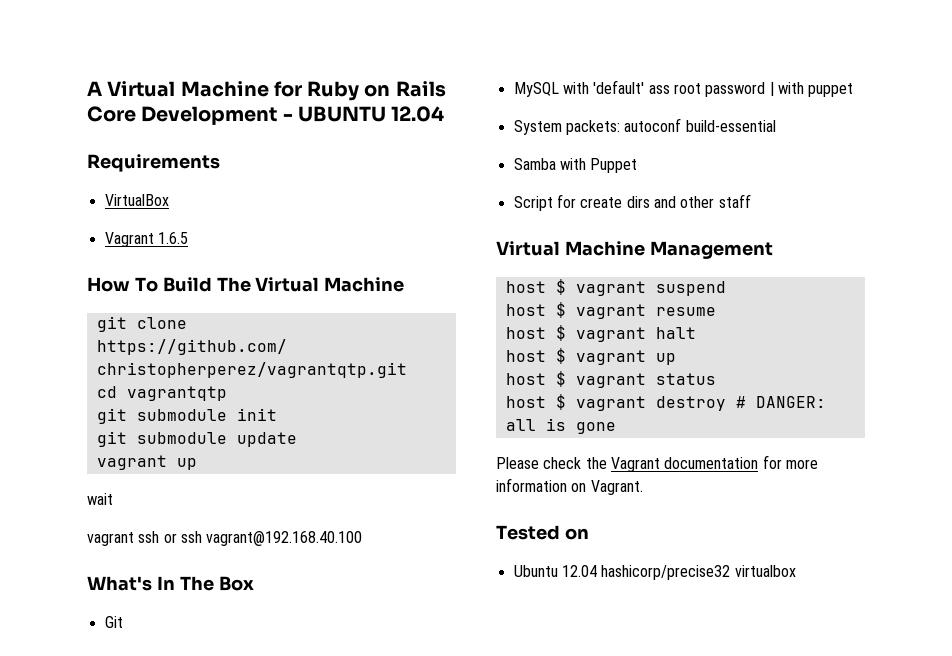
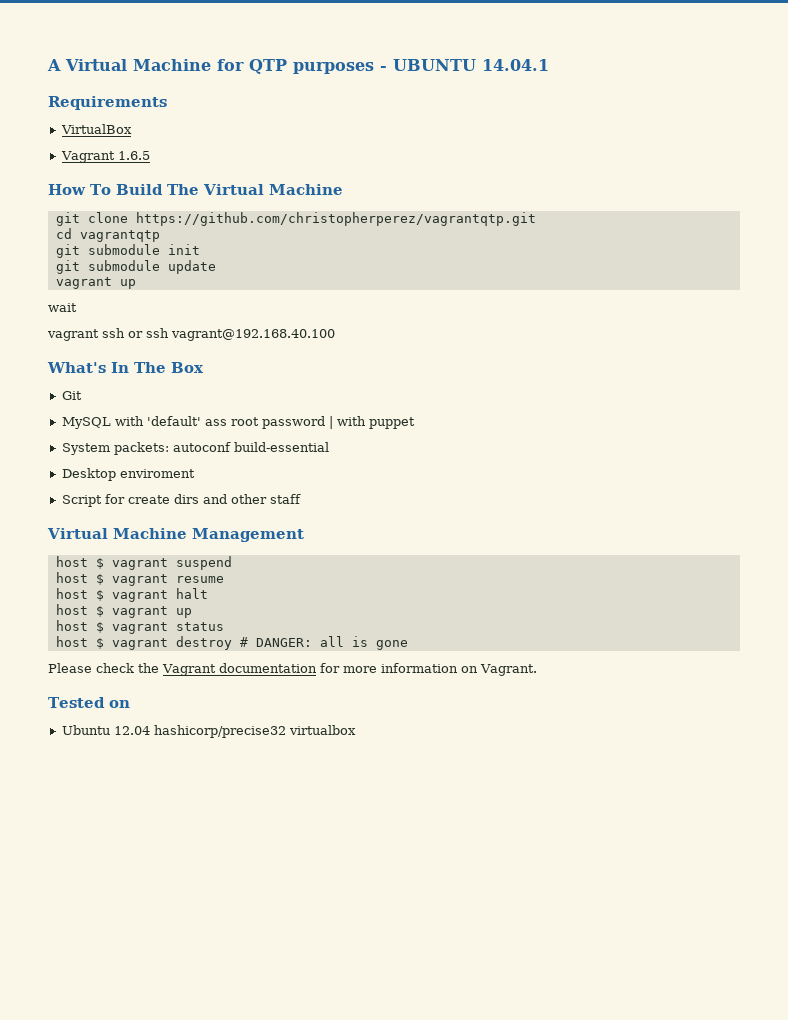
[307,81,446,101] [87,106,278,125] Ruby on Rails Core Development -> [249,59,374,74] QTP purposes
[391,106,445,122] 12.04 -> [482,59,549,71] 14.04.1
[513,158,638,173] Samba with Puppet -> [61,468,195,481] Desktop enviroment

